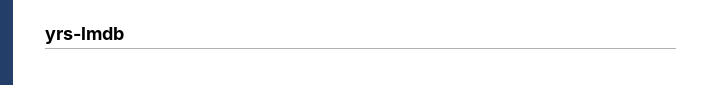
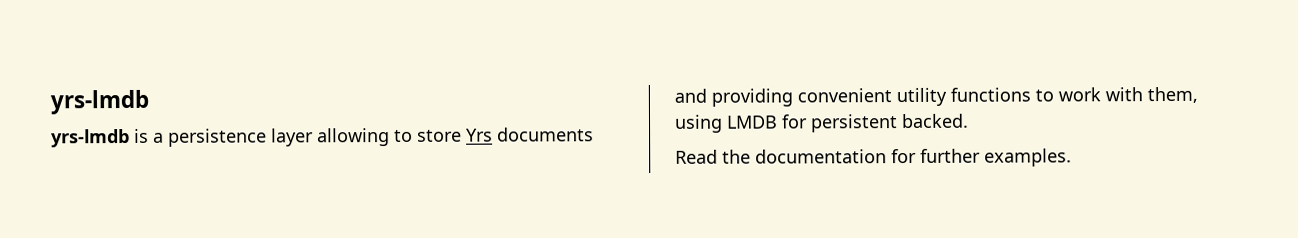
[45,27,124,44] yrs-lmdb -> [50,89,149,115] [51,127,594,148] [674,86,1198,107] [674,113,969,133] [675,148,1072,167] yrs-lmdb // yrs-lmdb is a persistence layer allowing to store Yrs documents and providing convenient utility functions to work with them, using LMDB for persistent backed. // Read the documentation for further examples.

